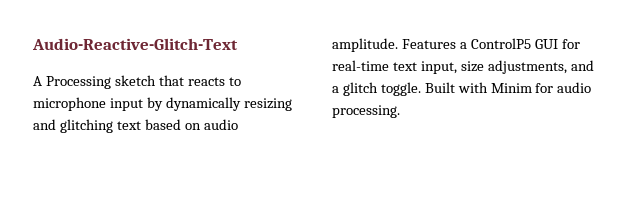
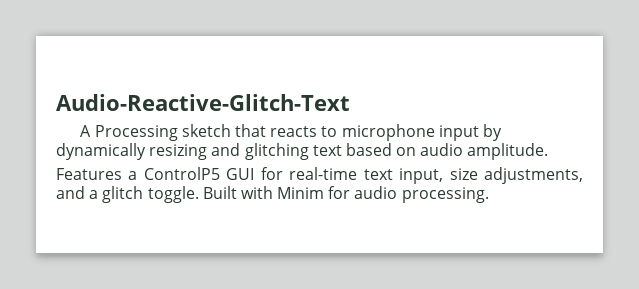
(398, 45) none -> (549, 151) //

